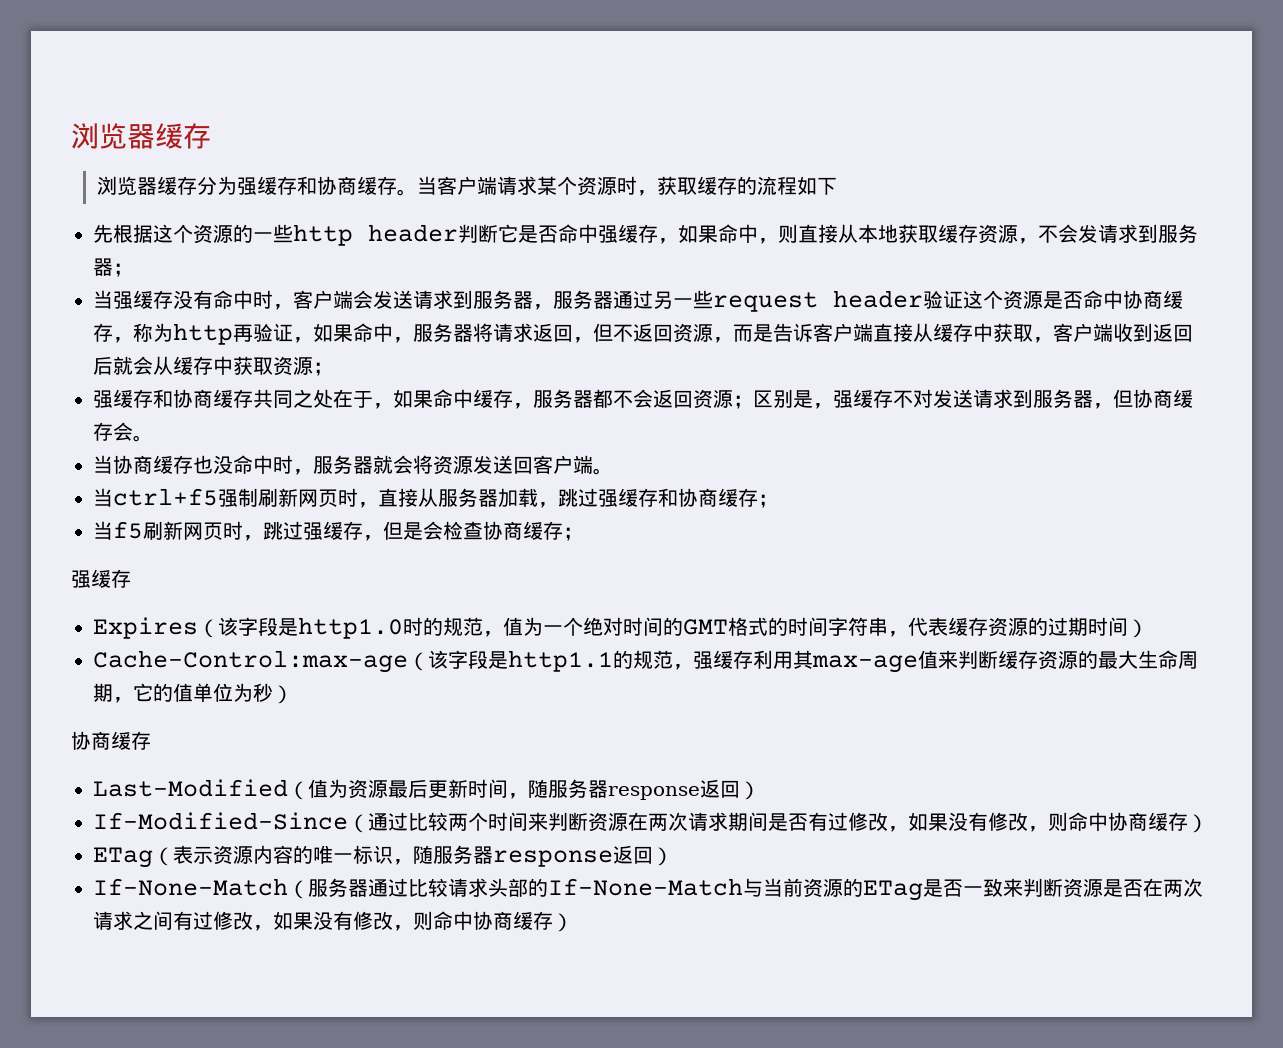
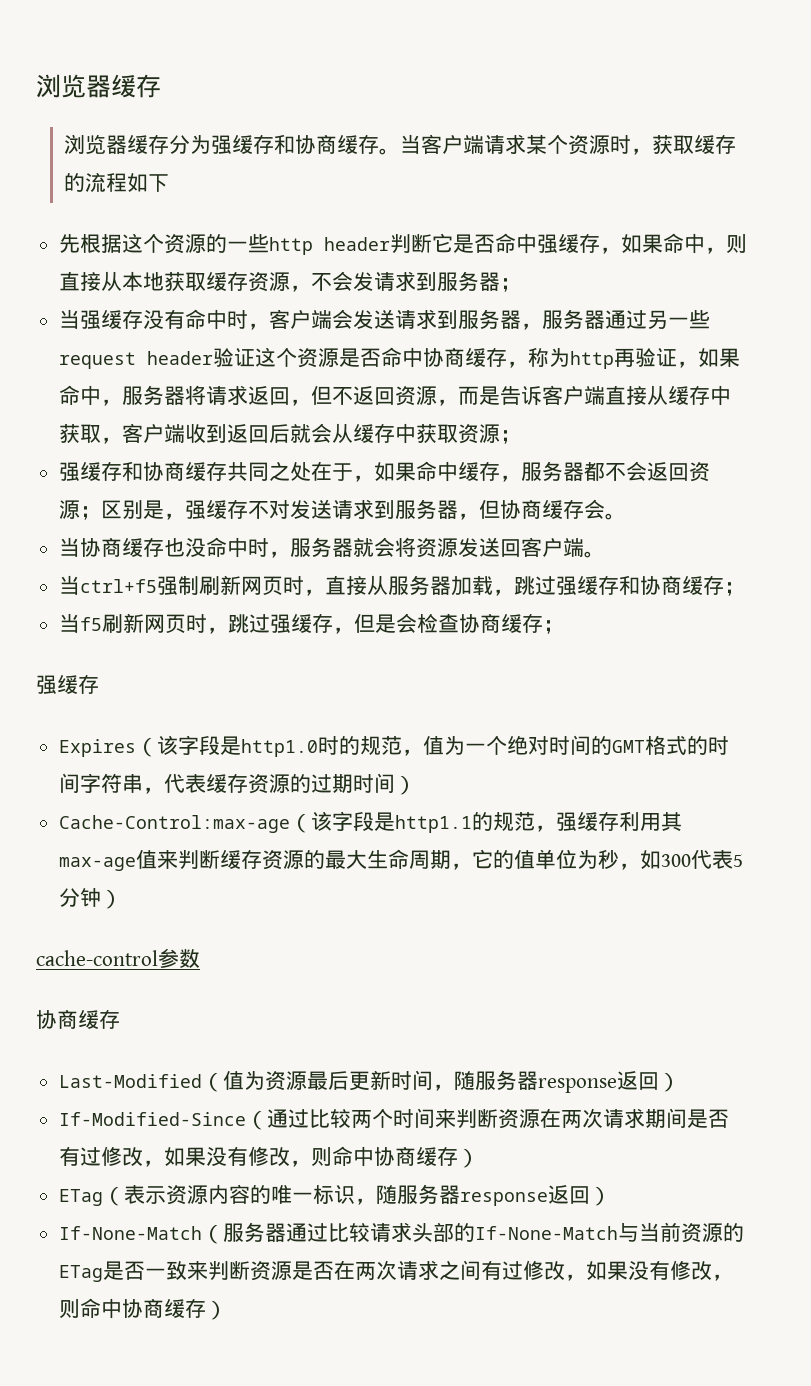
[273,685,293,704] ） -> [619,850,744,870] [59,888,123,909] [36,948,200,968] ，如300代表5分钟） // cache-control参数

